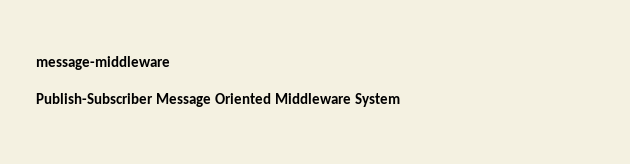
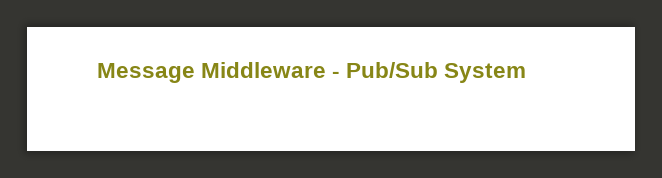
[36,56,170,70] [36,93,351,107] message-middleware // Publish-Subscriber Message Oriented Middleware -> [97,62,439,83] Message Middleware - Pub/Sub

